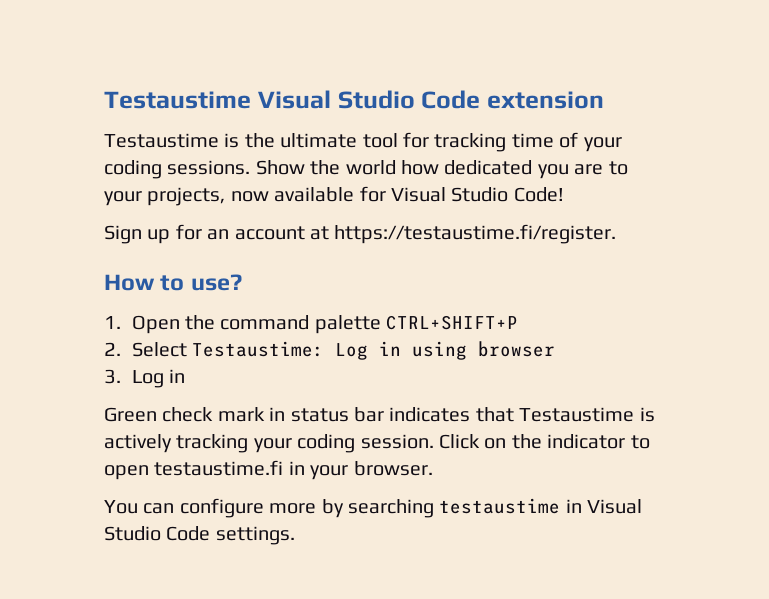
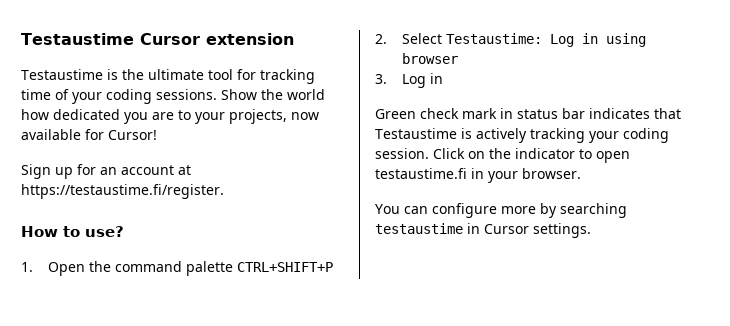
[104,90,481,109] Testaustime Visual Studio Code -> [21,33,200,45] Testaustime Cursor
[391,187,564,202] Visual Studio Code! -> [108,130,157,140] Cursor!
[587,499,643,514] [104,526,211,541] Visual Studio Code -> [484,224,529,234] Cursor

